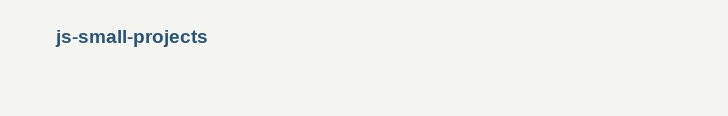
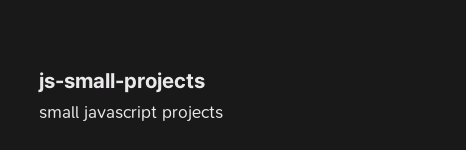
(208, 38) none -> [39,106,223,122] // small javascript projects

